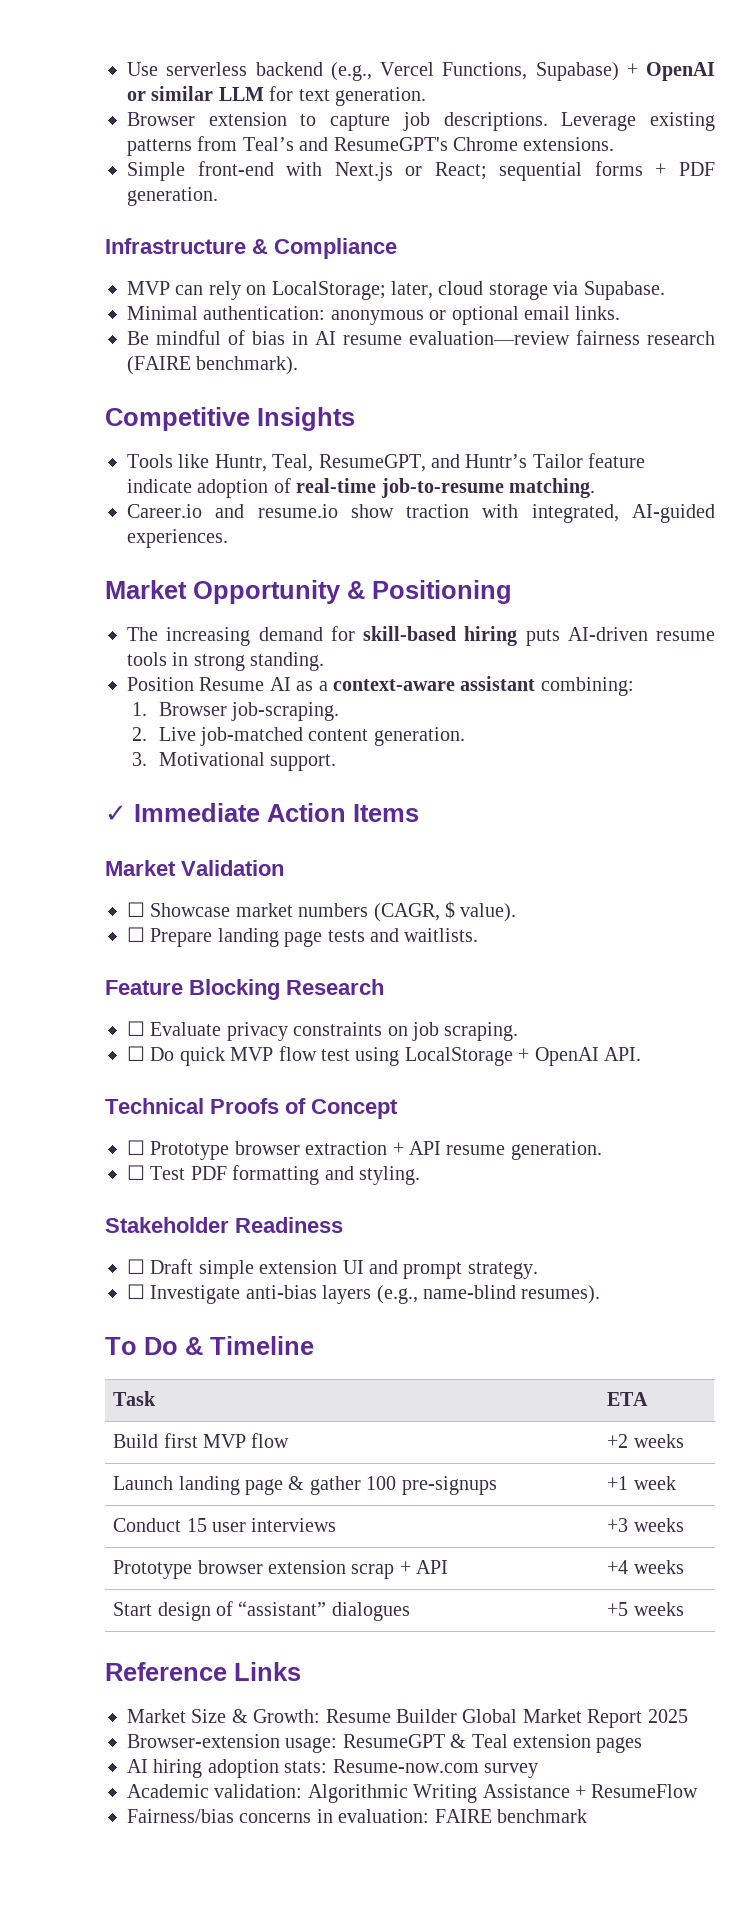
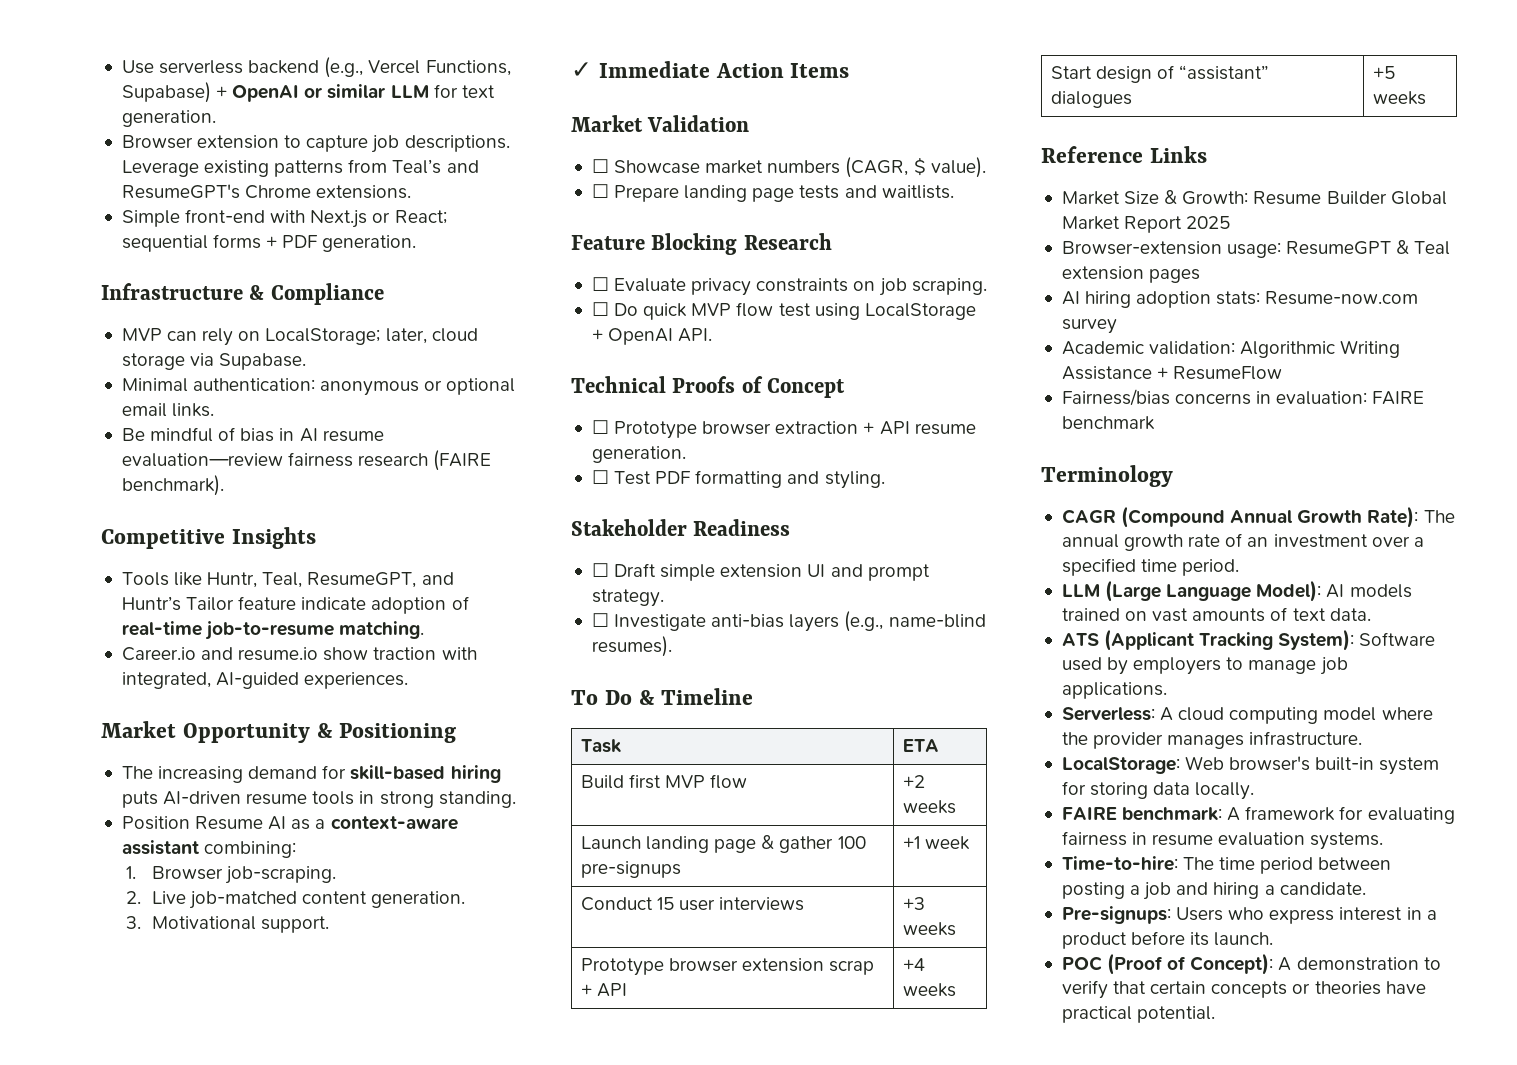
(587, 1816) none -> [1041,465,1173,487] [1061,506,1455,528] [1061,533,1424,551] [1061,558,1240,576] [1061,580,1412,602] [1061,607,1371,622] [1061,629,1436,651] [1061,657,1348,675] [1061,682,1167,699] [1061,707,1433,724] [1061,731,1363,749] [1061,756,1440,775] [1061,781,1255,800] [1061,806,1455,824] [1061,831,1384,850] [1061,856,1392,874] [1061,882,1366,900] [1061,906,1437,924] [1061,931,1274,949] [1061,953,1441,975] [1061,980,1426,999] [1061,1006,1216,1023] // Terminology // CAGR (Compound Annual Growth Rate): The annual growth rate of an investment over a specified time period. // LLM (Large Language Model): AI models trained on vast amounts of text data. // ATS (Applicant Tracking System): Software used by employers to manage job applications. // Serverless: A cloud computing model where the provider manages infrastructure. // LocalStorage: Web browser's built-in system for storing data locally. // FAIRE benchmark: A framework for evaluating fairness in resume evaluation systems. // Time-to-hire: The time period between posting a job and hiring a candidate. // Pre-signups: Users who express interest in a product before its launch. // POC (Proof of Concept): A demonstration to verify that certain concepts or theories have practical potential.

